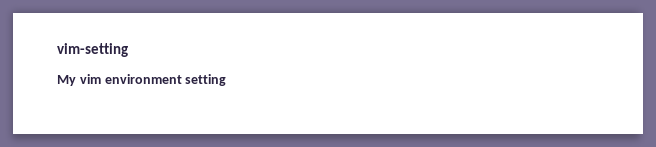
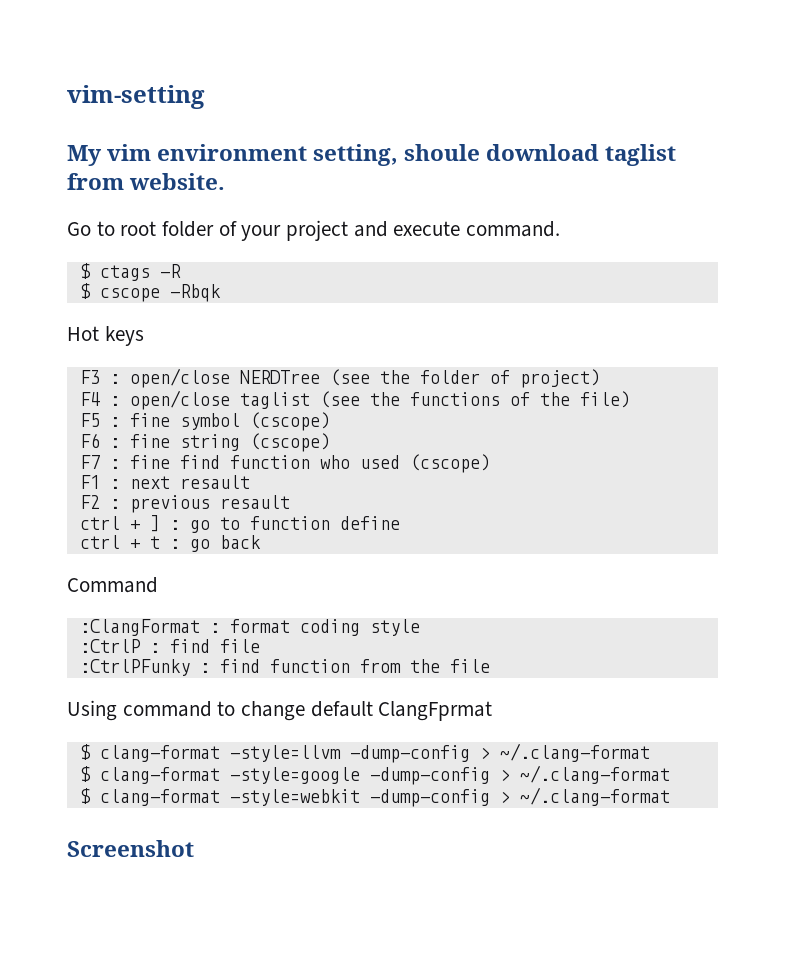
[185,74,227,86] setting -> [313,144,677,166] [67,173,226,190] [67,220,561,241] [79,263,181,281] [79,283,221,302] [67,326,144,346] [79,368,600,388] [79,390,630,410] [79,412,330,431] [79,433,330,452] [79,454,490,473] [79,475,250,489] [79,495,290,513] [79,515,400,533] [79,535,261,552] [67,577,158,593] [79,619,420,636] [79,639,260,653] [79,659,490,676] [67,700,493,721] [79,743,650,763] [79,765,670,785] [79,787,670,807] [67,840,194,857] setting, shoule download taglist from website. // Go to root folder of your project and execute command. // $ ctags -R // $ cscope -Rbqk // Hot keys // F3 : open/close NERDTree (see the folder of project) // F4 : open/close taglist (see the functions of the file) // F5 : fine symbol (cscope) // F6 : fine string (cscope) // F7 : fine find function who used (cscope) // F1 : next resault // F2 : previous resault // ctrl + ] : go to function define // ctrl + t : go back // Command // :ClangFormat : format coding style // :CtrlP : find file // :CtrlPFunky : find function from the file // Using command to change default ClangFprmat // $ clang-format -style=llvm -dump-config > ~/.clang-format // $ clang-format -style=google -dump-config > ~/.clang-format // $ clang-format -style=webkit -dump-config > ~/.clang-format // Screenshot

